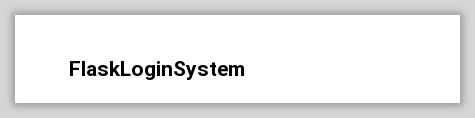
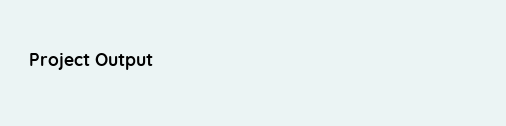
[69,61,245,80] FlaskLoginSystem -> [29,52,153,70] Project Output

